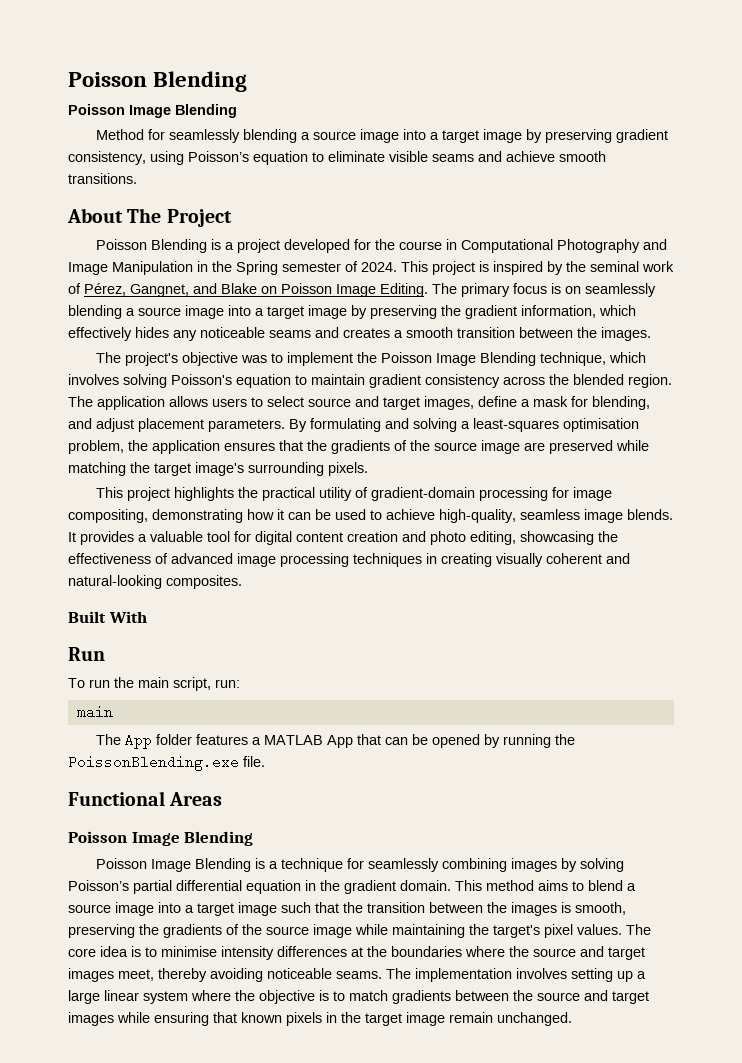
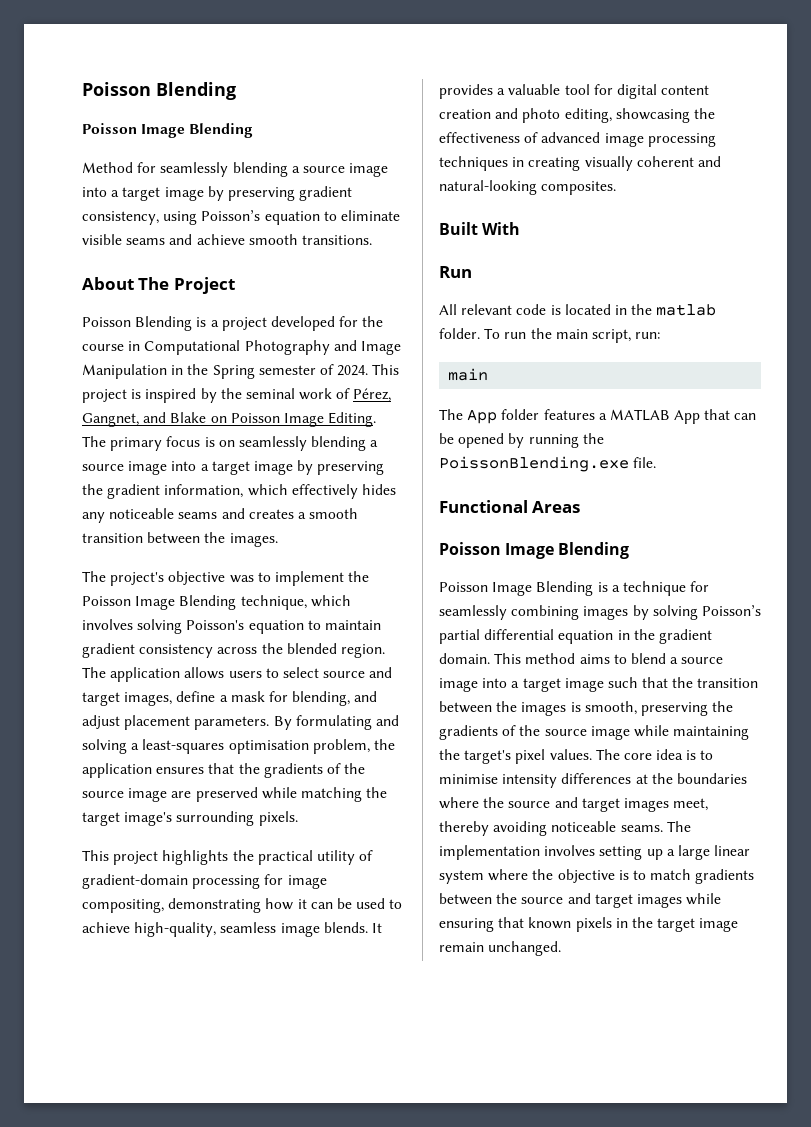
(105, 654) none -> [439,304,717,316] [439,328,480,339] All relevant code is located in the matlab folder.

